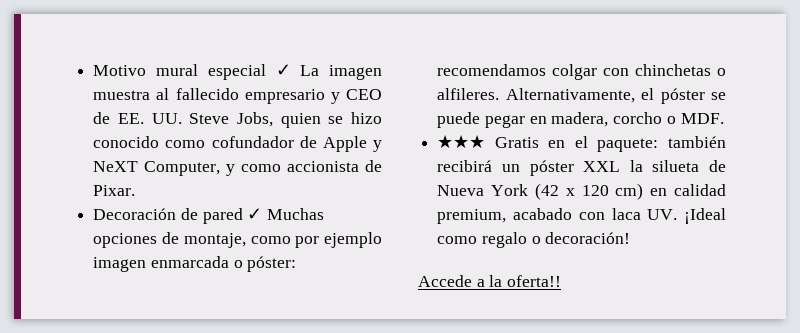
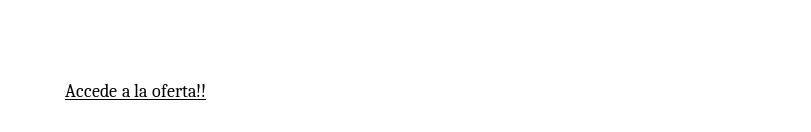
[93,64,382,80] [93,88,382,104] [93,112,383,128] [93,136,382,152] [93,160,382,176] [93,185,136,196] [93,208,325,224] [93,232,382,248] [93,256,297,272] [437,64,726,80] [437,88,726,104] [437,112,724,128] [437,134,726,152] [437,160,726,176] [437,183,726,200] [437,208,726,224] [437,232,631,248] Motivo mural especial ✓ La imagen muestra al fallecido empresario y CEO de EE. UU. Steve Jobs, quien se hizo conocido como cofundador de Apple y NeXT Computer, y como accionista de Pixar. // Decoración de pared ✓ Muchas opciones de montaje, como por ejemplo imagen enmarcada o póster: recomendamos colgar con chinchetas o alfileres. Alternativamente, el póster se puede pegar en madera, corcho o MDF. // ★★★ Gratis en el paquete: también recibirá un póster XXL la silueta de Nueva York (42 x 120 cm) en calidad premium, acabado con laca UV. ¡Ideal como regalo o decoración! // -> (65, 90) none

